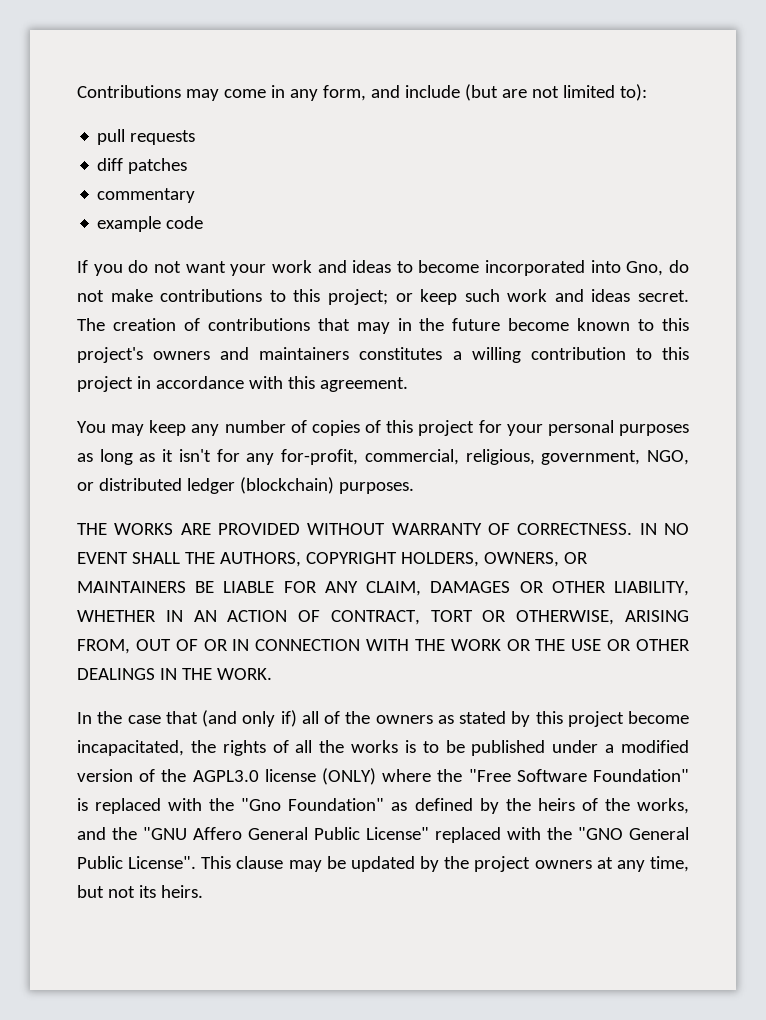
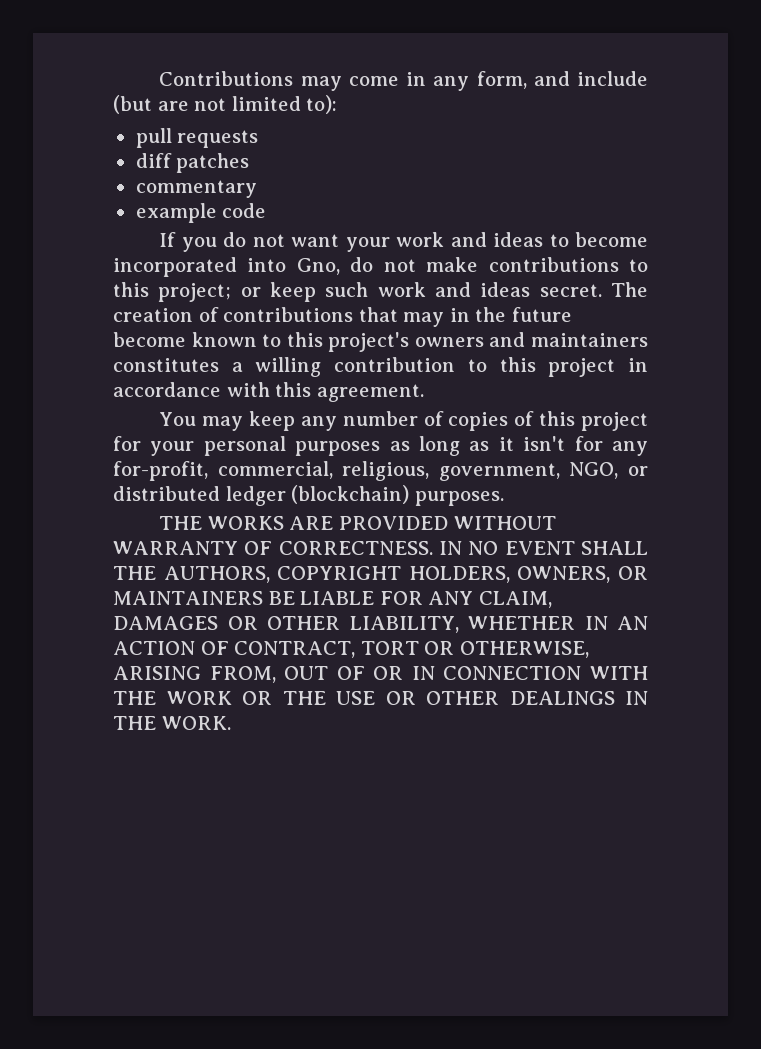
[77,710,689,727] [77,740,689,756] [77,768,689,785] [77,798,690,814] [77,827,689,843] [77,856,689,872] [77,885,203,898] // In the case that (and only if) all of the owners as stated by this project become incapacitated, the rights of all the works is to be published under a modified version of the AGPL3.0 license (ONLY) where the "Free Software Foundation" is replaced with the "Gno Foundation" as defined by the heirs of the works, and the "GNU Affero General Public License" replaced with the "GNO General Public License". This clause may be updated by the project owners at any time, but not its heirs. -> (231, 723) none

